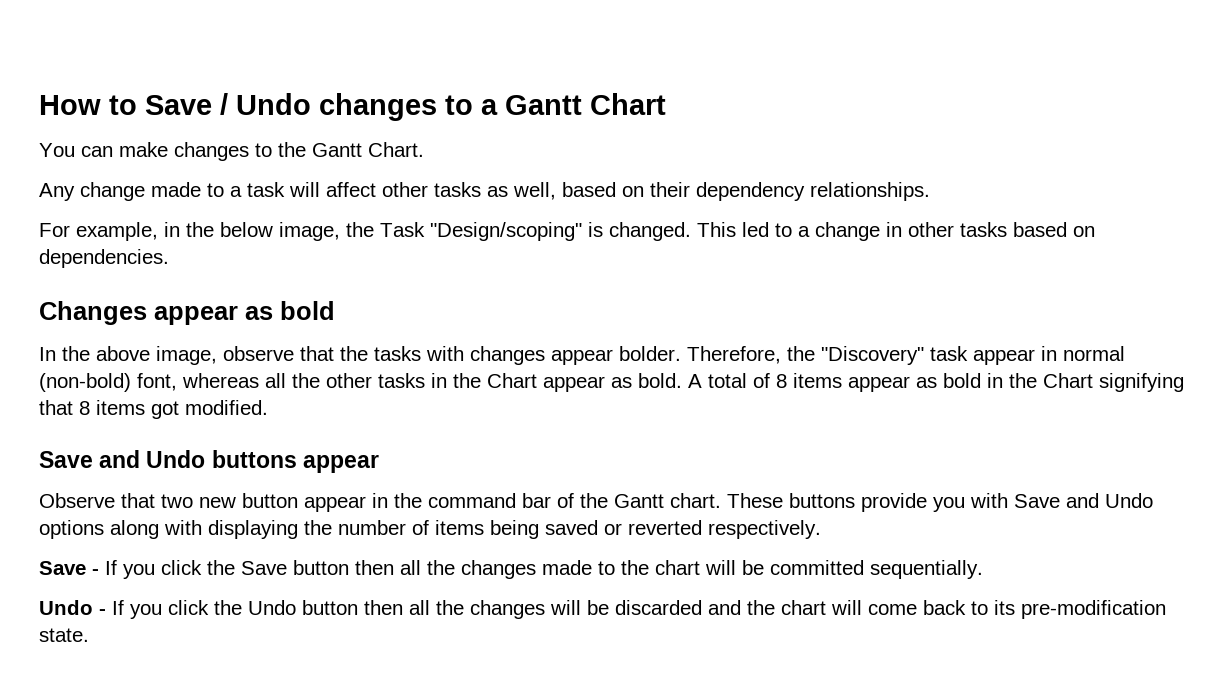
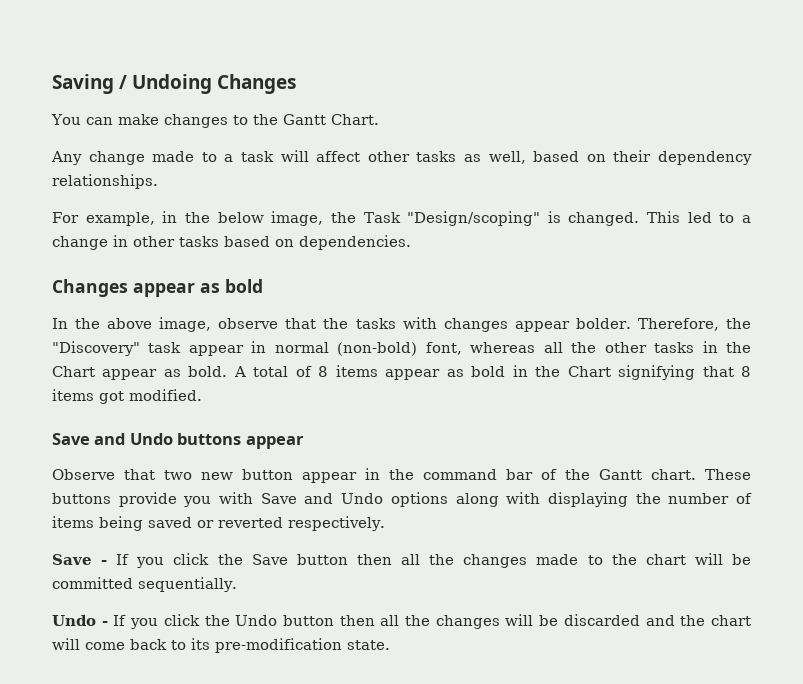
[39,93,666,121] How to Save / Undo changes to a Gantt Chart -> [52,74,297,94] Saving / Undoing Changes

